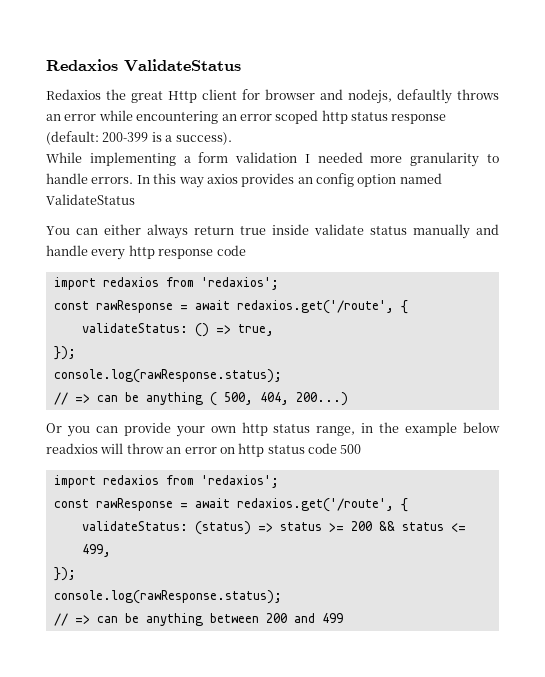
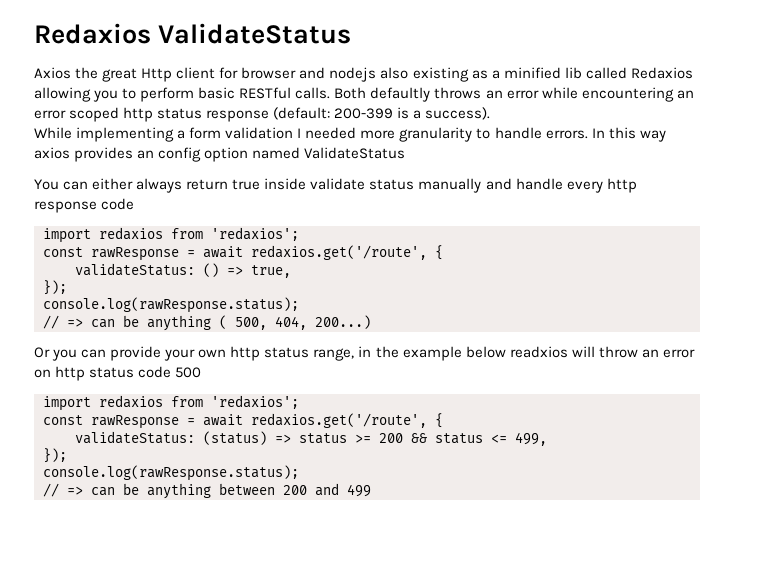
[46,89,101,100] Redaxios -> [34,67,71,79] Axios
[348,89,392,104] nodejs, -> [329,67,693,82] [34,87,367,102] nodejs also existing as a minified lib called Redaxios allowing you to perform basic RESTful calls. Both

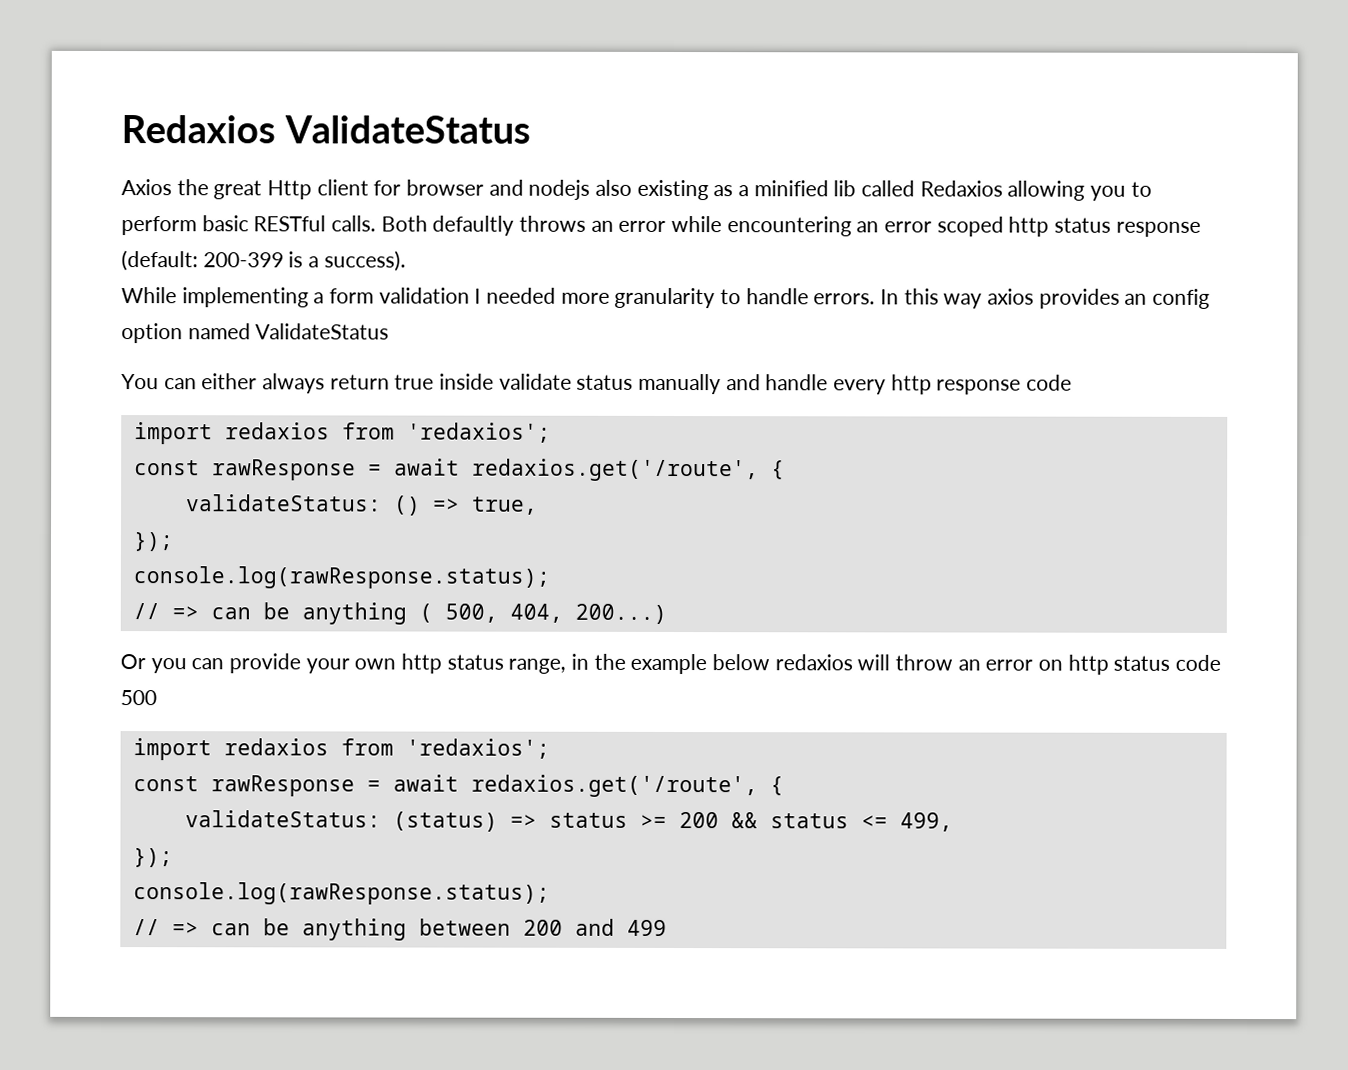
[509,346,568,358] readxios -> [774,654,853,671] redaxios

